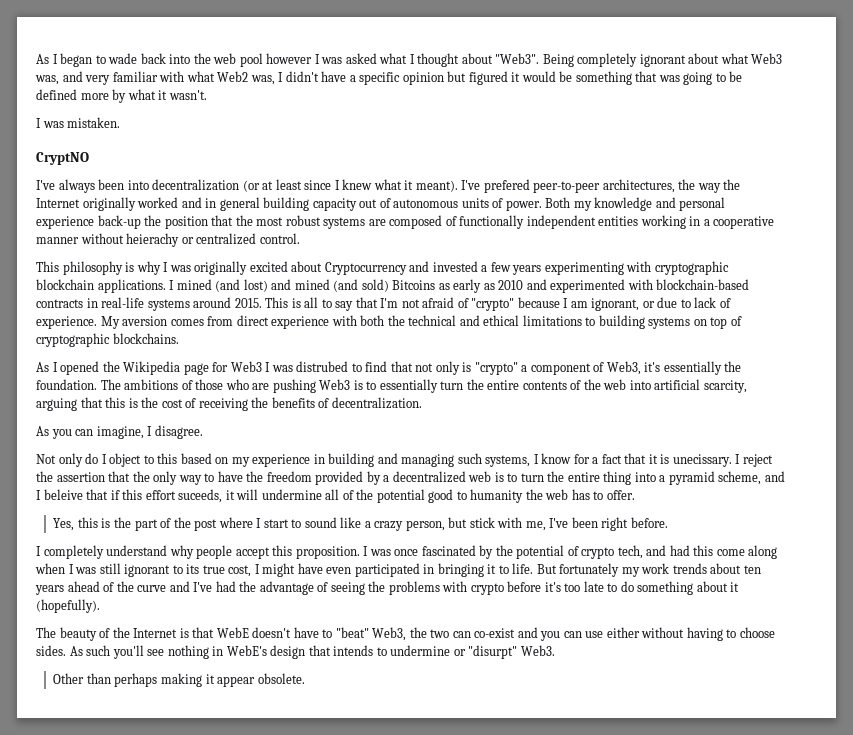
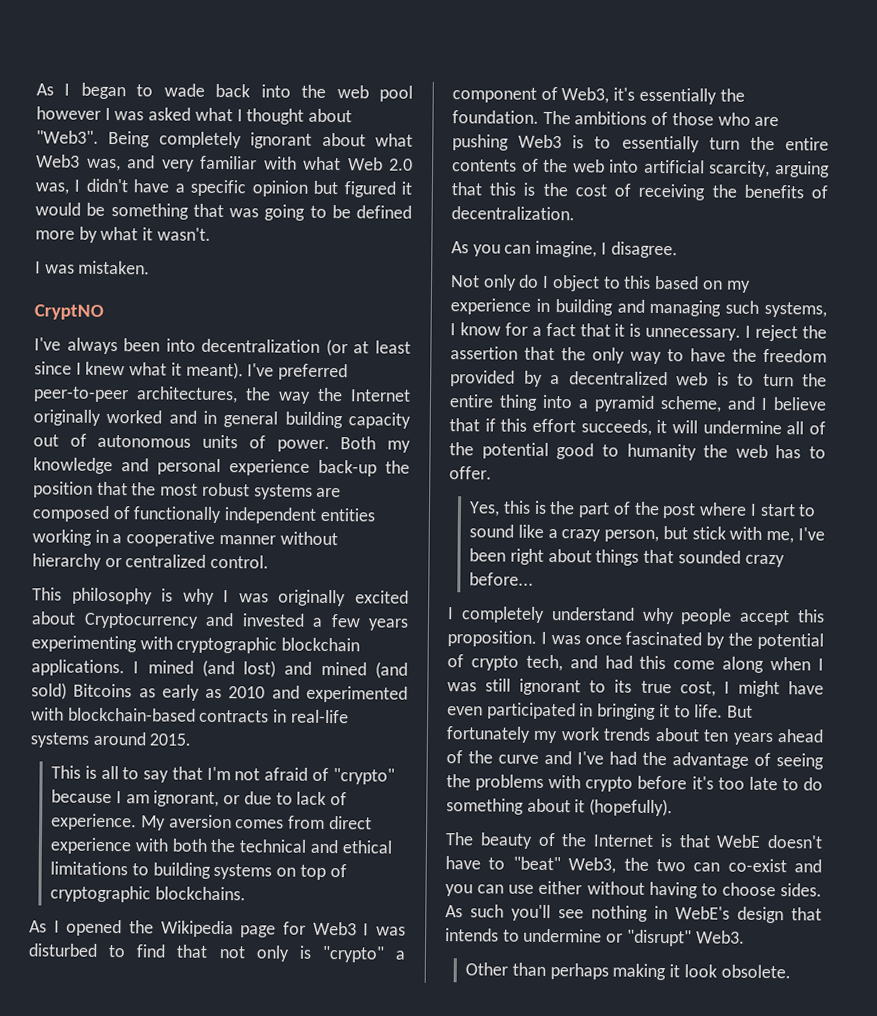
[217,71,249,82] Web2 -> [347,157,413,171] Web 2.0
[483,179,530,193] prefered -> [278,363,349,381] preferred
[126,233,180,247] heierachy -> [32,553,102,570] hierarchy
(262, 303) none -> (192, 739) //
[296,361,349,372] distrubed -> [28,943,98,957] disturbed
[672,454,732,467] unecissary. -> [645,327,742,341] unnecessary.
[43,489,83,500] beleive -> [773,397,827,411] believe
[178,489,223,503] suceeds, -> [580,419,652,436] succeeds,
[630,517,668,528] before. -> [547,548,785,568] [469,572,535,586] about things that sounded crazy before...
[468,645,518,659] "disurpt" -> [626,929,692,947] "disrupt"
[217,676,256,687] appear -> [683,964,717,978] look

